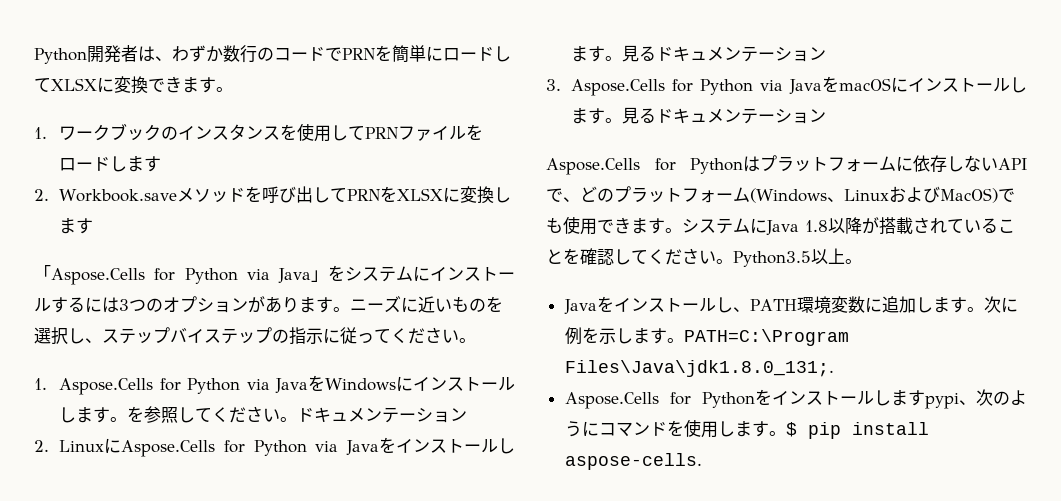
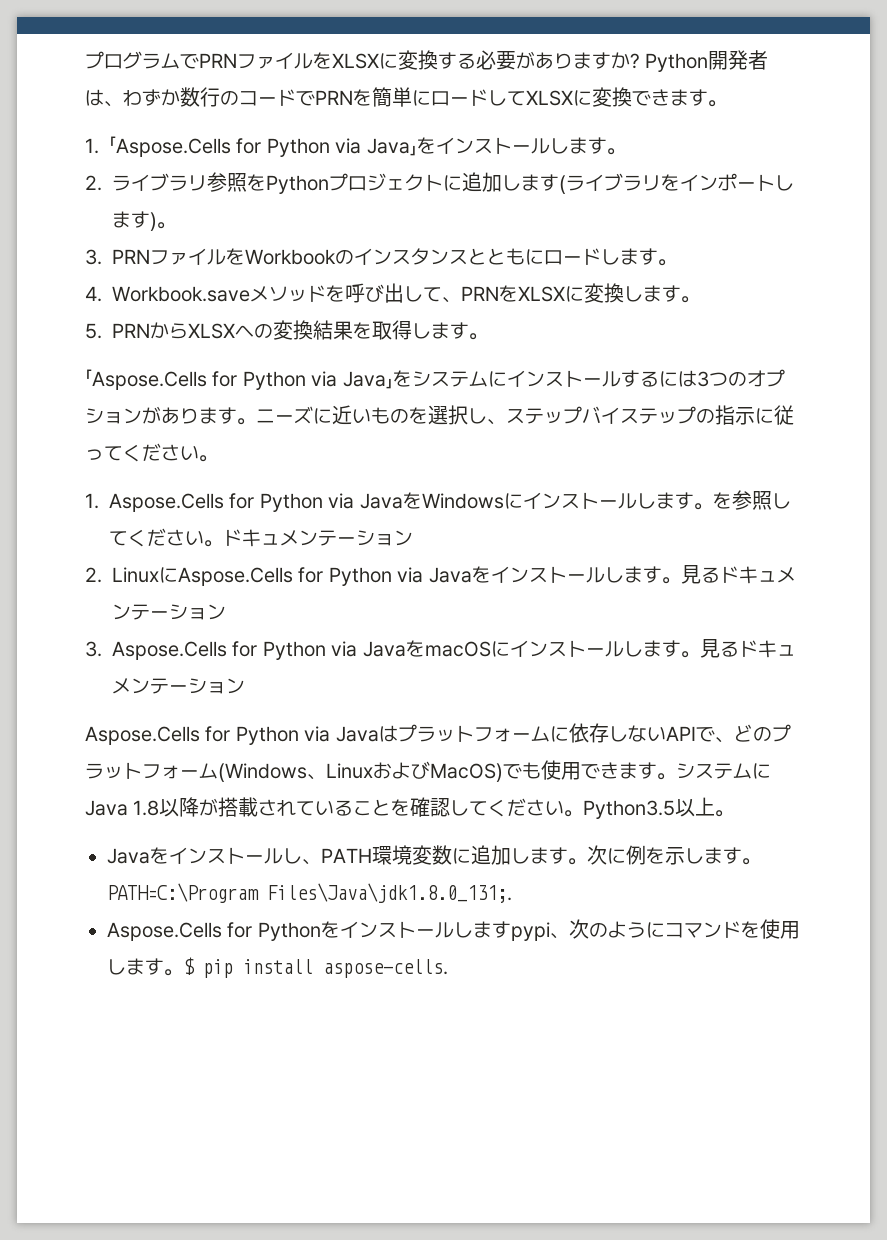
(34, 56) none -> [85,50,640,70] プログラムでPRNファイルをXLSXに変換する必要がありますか?
[59,123,484,142] ワークブックのインスタンスを使用してPRNファイルを -> [109,136,626,157] [85,172,794,194] [112,211,176,231] [85,248,544,265] 「Aspose.Cells for Python via Java」をインストールします。 // 2.ライブラリ参照をPythonプロジェクトに追加します(ライブラリをインポートします)。 // 3. PRNファイルをWorkbookのインスタンスとともに
[34,189,49,201] // 2. -> [658,259,677,266] [85,286,102,302] 。 // 4.
(348, 195) none -> [442,297,461,303] 、
(94, 226) none -> [681,296,700,303] [85,320,488,340] 。 // 5. PRNからXLSXへの変換結果を取得します。
(743, 166) none -> [304,726,379,742] via Java

